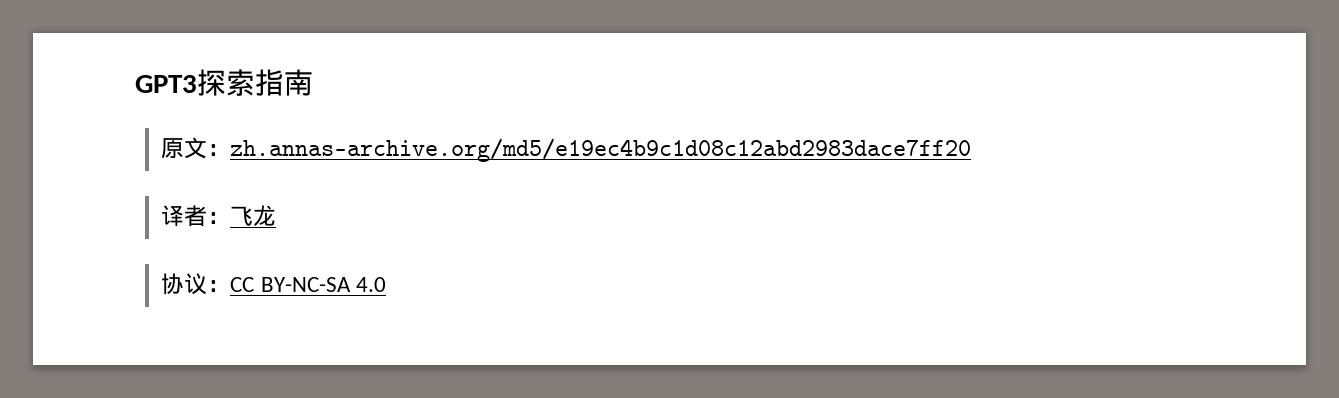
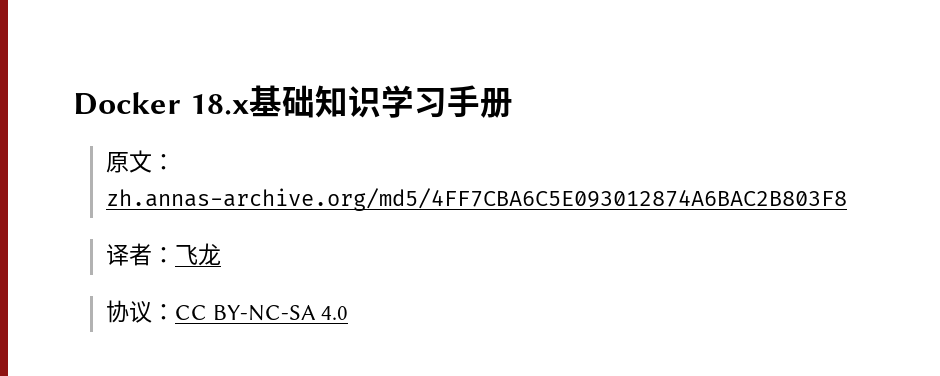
[135,69,313,96] GPT3探索指南 -> [73,85,513,118] Docker 18.x基础知识学习手册
[230,138,972,162] zh.annas-archive.org/md5/e19ec4b9c1d08c12abd2983dace7ff20 -> [106,188,848,211] zh.annas-archive.org/md5/4FF7CBA6C5E093012874A6BAC2B803F8

